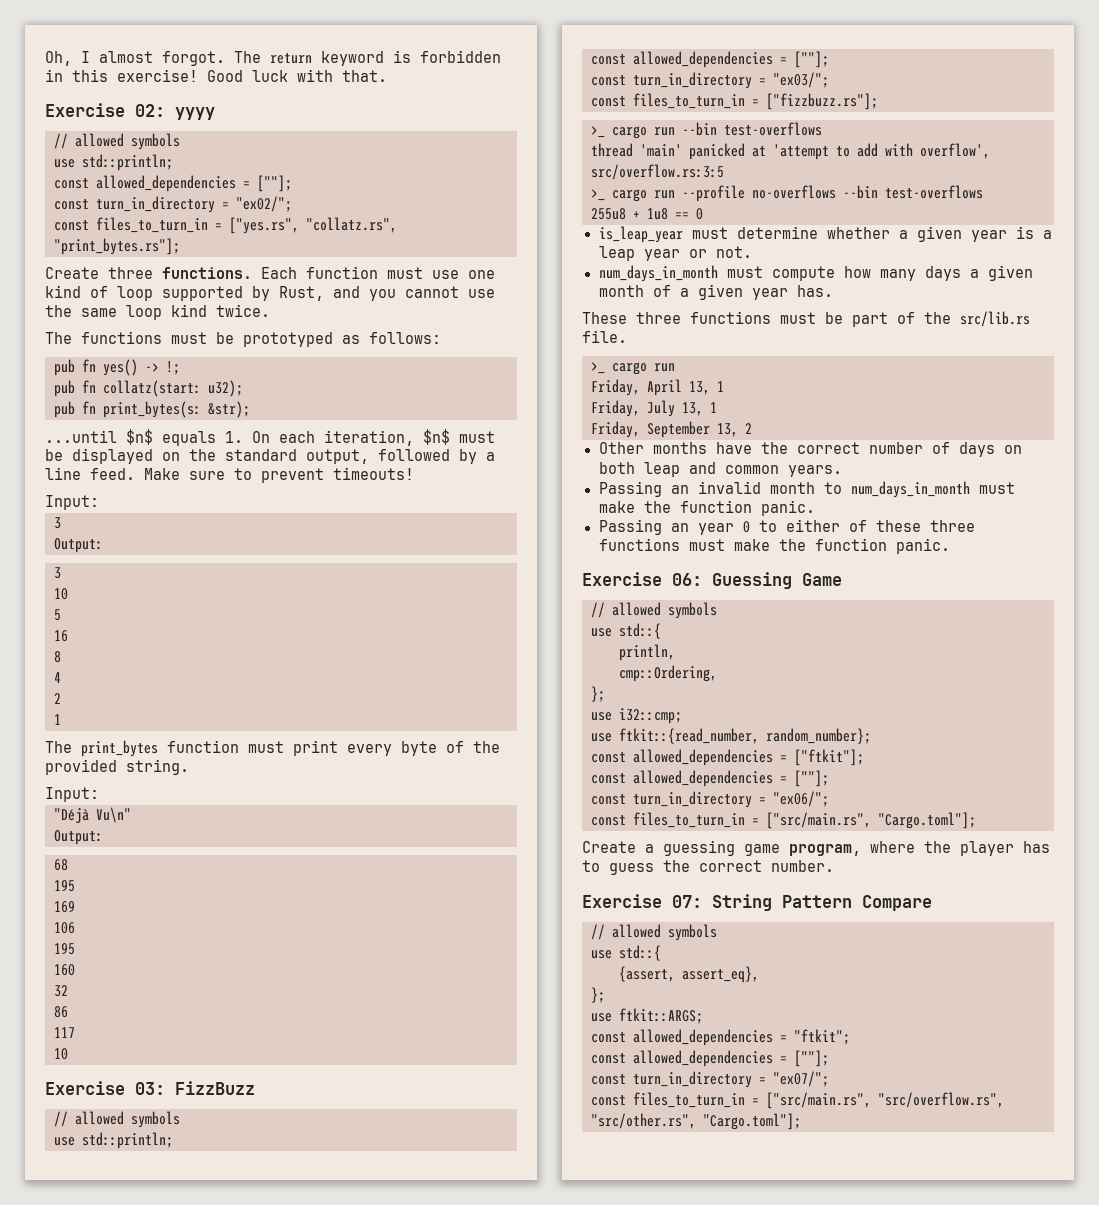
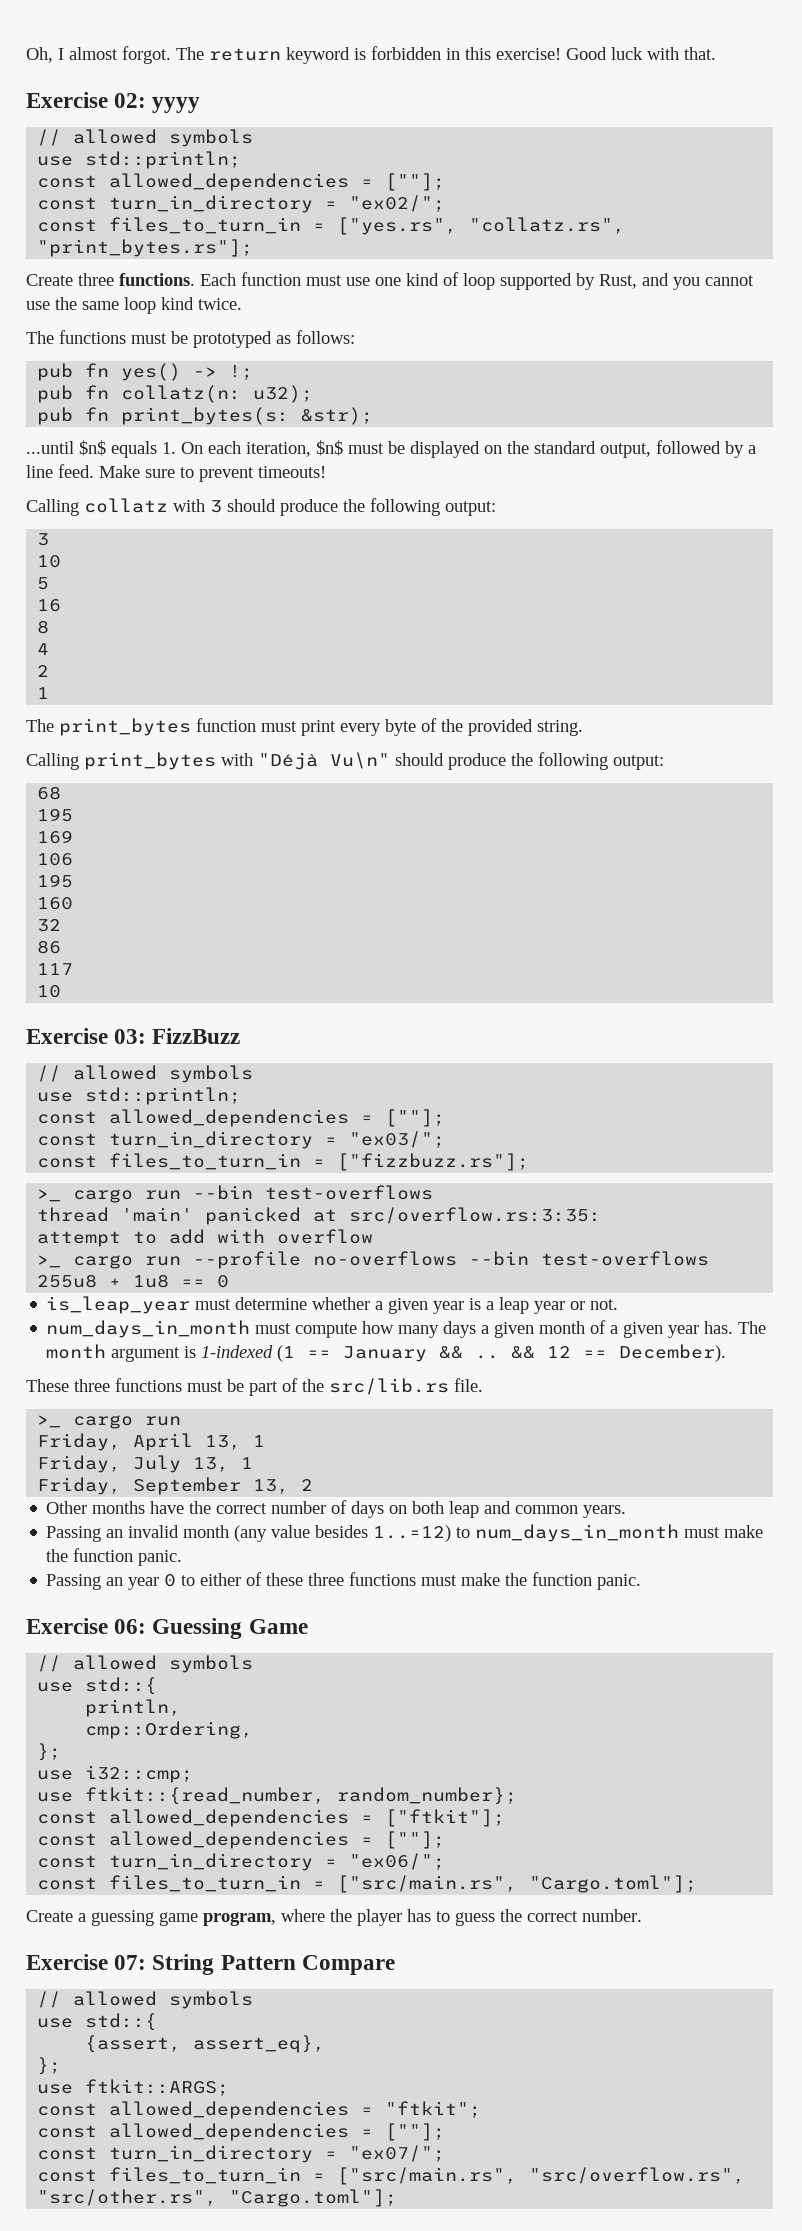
[103,380,201,397] collatz(start: -> [121,385,242,403] collatz(n:
[45,495,99,510] [54,517,61,529] [54,538,103,553] Input: // 3 // Output: -> [26,498,496,516] Calling collatz with 3 should produce the following output:
[45,787,99,802] Input: // -> [26,752,253,770] Calling print_bytes with
[54,830,103,845] // Output: -> [395,752,664,770] should produce the following output:
[773,144,829,160] 'attempt -> [349,1207,602,1224] [37,1231,122,1247] src/overflow.rs:3:35: // attempt
[920,143,990,159] [591,164,724,180] overflow', src/overflow.rs:3:5 -> [277,1229,374,1244] overflow
(833, 291) none -> [738,1321,767,1334] [46,1344,727,1362] The month argument is 1-indexed (1 == January && .. && 12 == December).
(815, 488) none -> [234,1525,452,1542] (any value besides 1..=12)

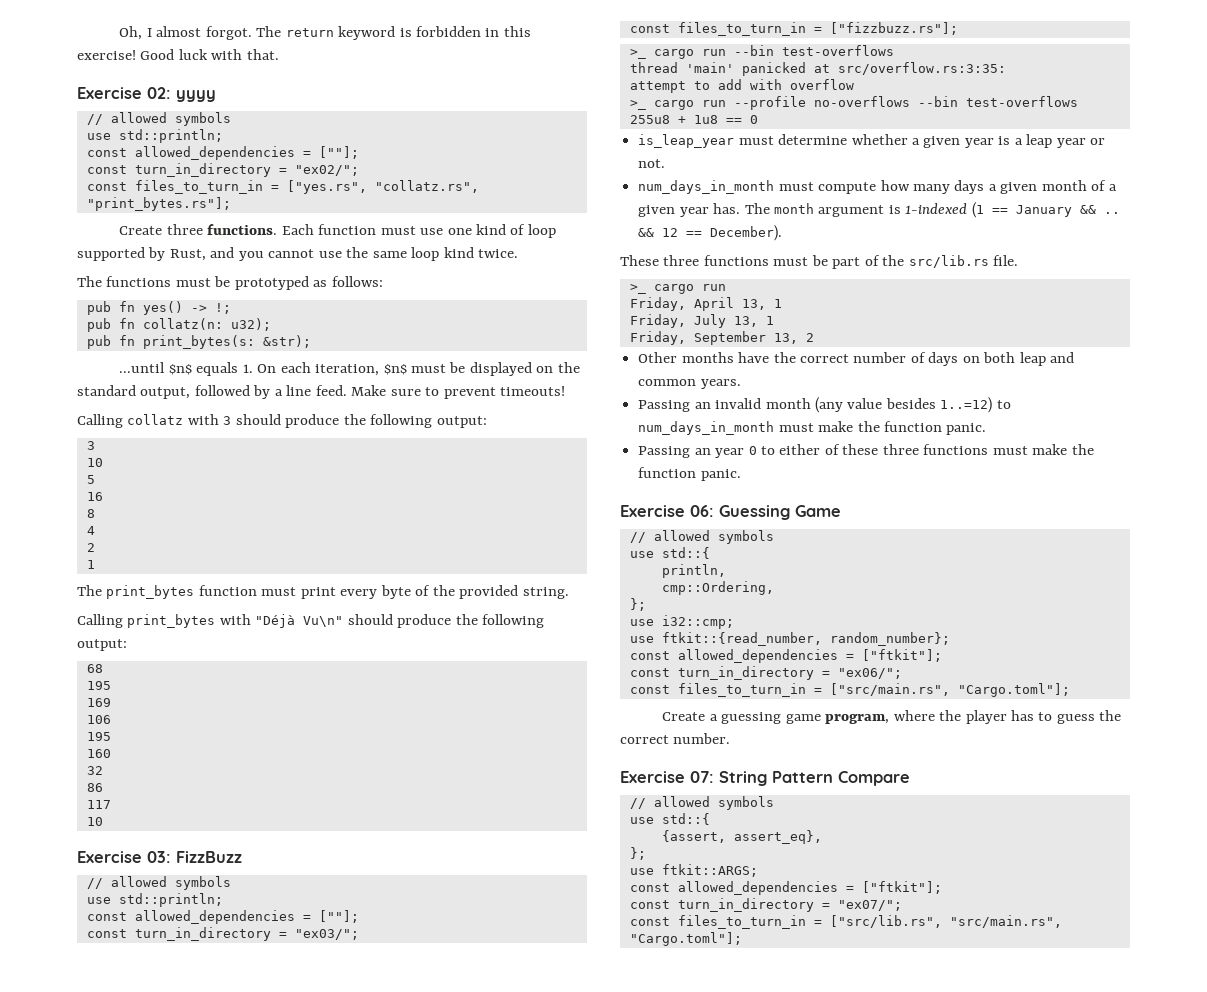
[37,1831,446,1849] // const allowed_dependencies = [""]; -> (942, 655) none
[385,2101,482,2118] [37,2123,446,2141] "ftkit"; // const allowed_dependencies = [""]; -> [861,881,942,894] ["ftkit"];
[337,2167,746,2185] [37,2189,218,2206] ["src/main.rs", "src/overflow.rs", "src/other.rs", -> [829,915,1062,928] ["src/lib.rs", "src/main.rs",

